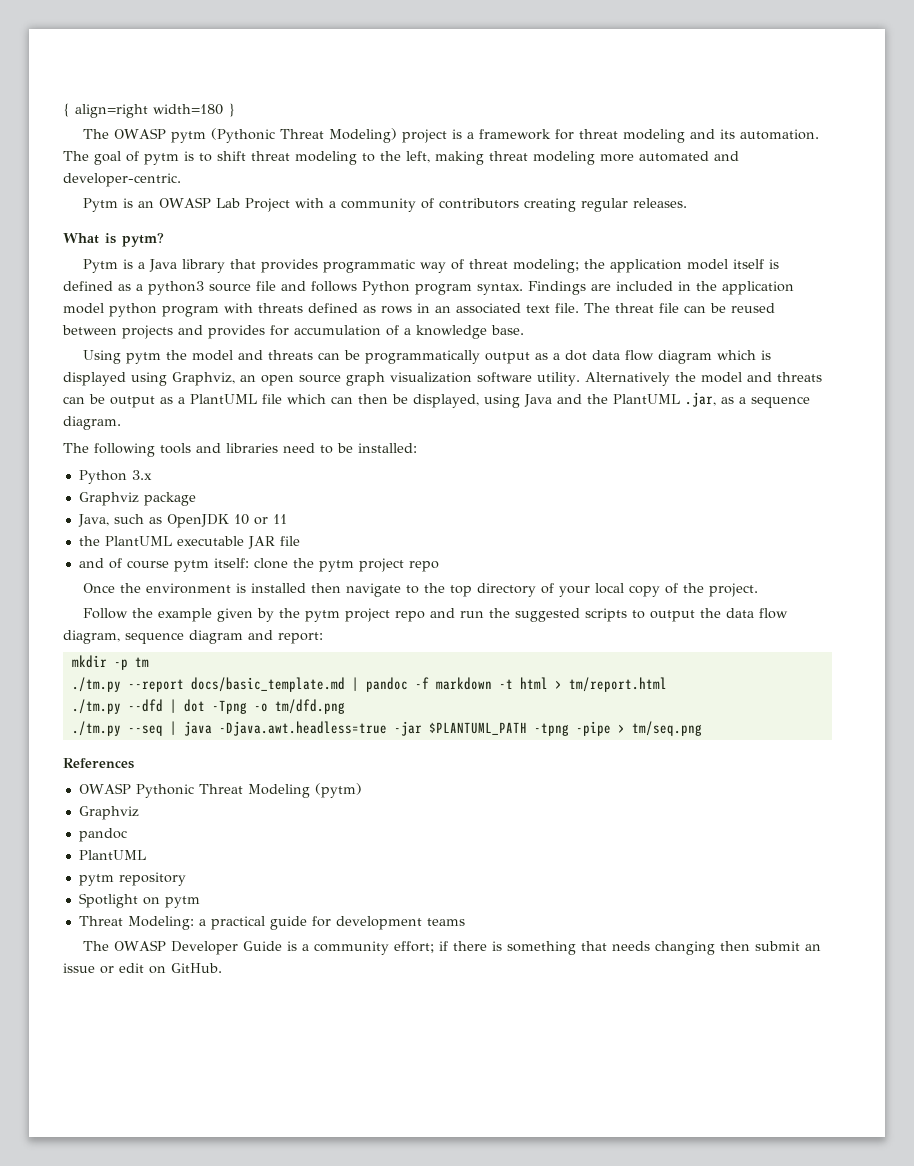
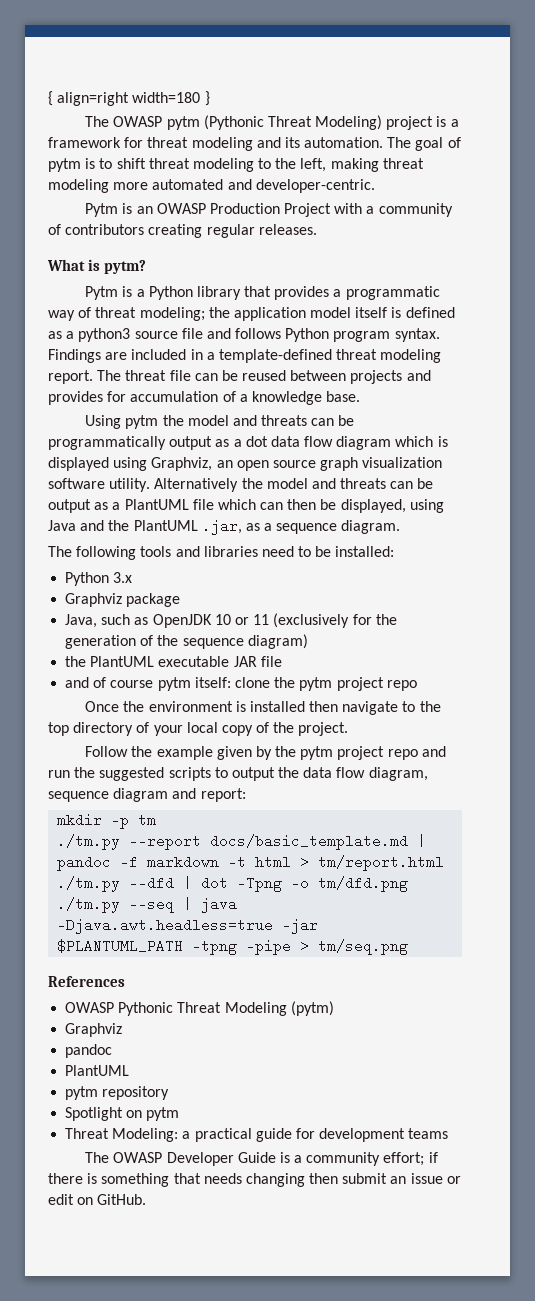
[216,198,241,208] Lab -> [209,203,280,214] Production
[149,259,178,272] Java -> [148,286,193,300] Python
(319, 266) none -> [333,289,342,297] a
[696,281,794,295] [63,303,579,317] the application model python program with threats defined as rows in an associated text file. -> [206,349,442,363] [48,370,93,384] a template-defined threat modeling report.
(287, 519) none -> [273,613,397,628] [65,634,308,649] (exclusively for the generation of the sequence diagram)

